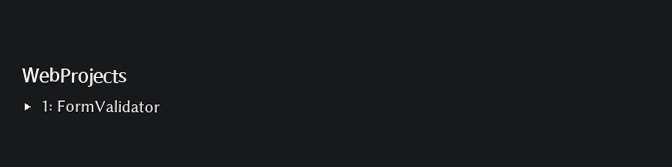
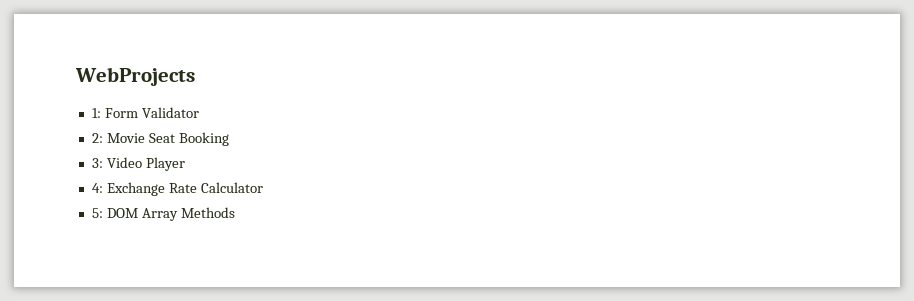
[56,99,161,113] FormValidator -> [104,107,199,118] [91,132,229,146] [91,157,185,171] [91,182,263,196] [91,207,235,221] Form Validator // 2: Movie Seat Booking // 3: Video Player // 4: Exchange Rate Calculator // 5: DOM Array Methods

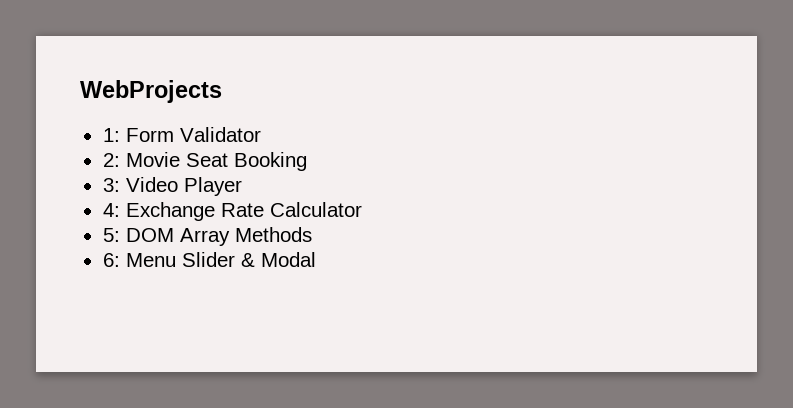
(235, 212) none -> [102,252,316,267] // 6: Menu Slider & Modal

